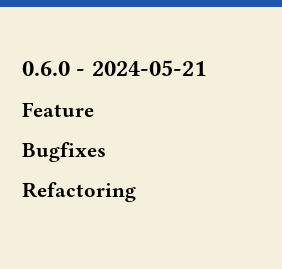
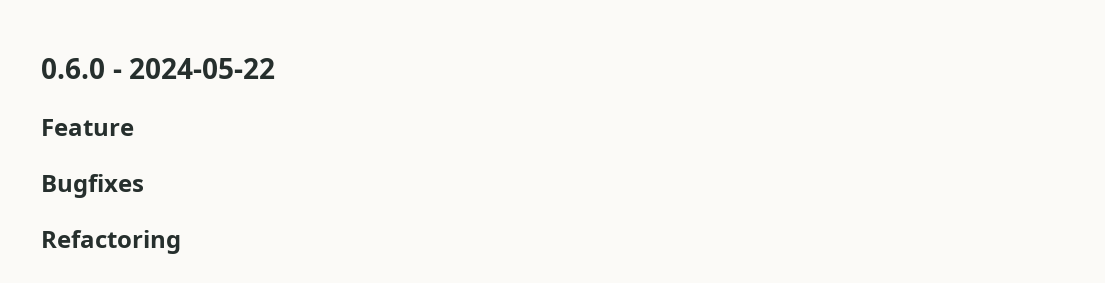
[91,60,206,76] 2024-05-21 -> [129,58,276,79] 2024-05-22

